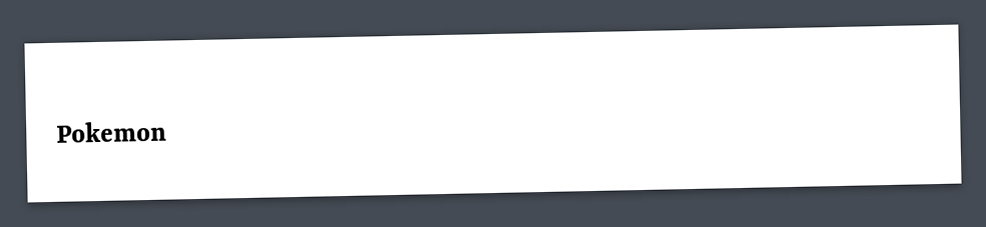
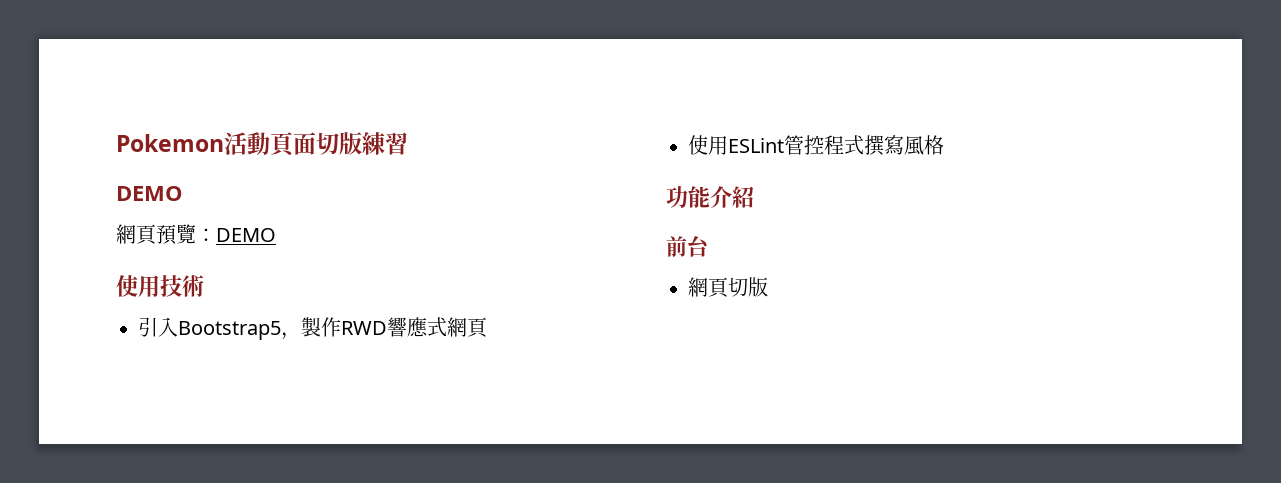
(167, 131) none -> [224,132,408,157] [116,186,183,201] [116,224,276,245] [116,275,204,297] [138,317,488,340] [688,135,944,156] [666,186,754,208] [666,236,709,257] [688,277,768,298] 活動頁面切版練習 // DEMO // 網頁預覽：DEMO // 使用技術 // 引入Bootstrap5，製作RWD響應式網頁 // 使用ESLint管控程式撰寫風格 // 功能介紹 // 前台 // 網頁切版

